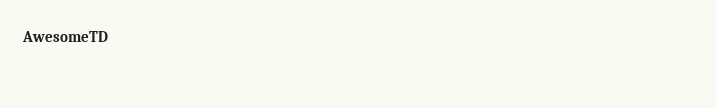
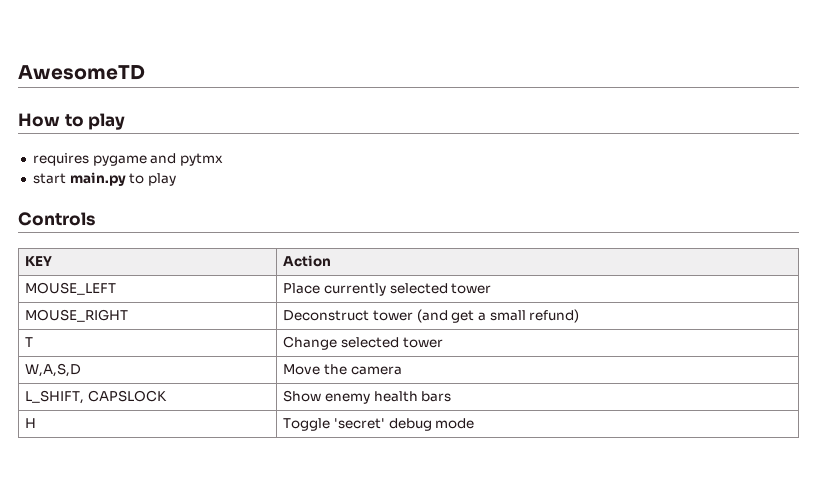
(108, 36) none -> [18,113,126,130] [32,153,223,166] [32,172,176,186] [18,212,95,226] [25,256,53,266] [283,255,332,267] [25,282,117,295] [283,283,492,296] [25,309,129,322] [283,309,580,323] [25,337,34,347] [283,336,443,350] [25,363,82,377] [283,364,402,375] [25,390,167,404] [283,390,452,404] [25,418,37,428] [283,418,475,431] // How to play // requires pygame and pytmx // start main.py to play // Controls // KEY | Action // MOUSE_LEFT | Place currently selected tower // MOUSE_RIGHT | Deconstruct tower (and get a small refund) // T | Change selected tower // W,A,S,D | Move the camera // L_SHIFT, CAPSLOCK | Show enemy health bars // H | Toggle 'secret' debug mode

